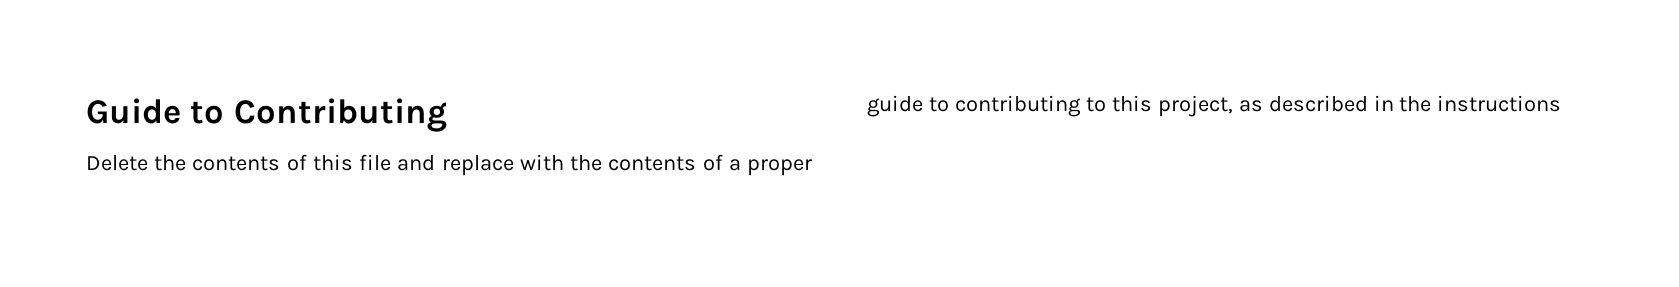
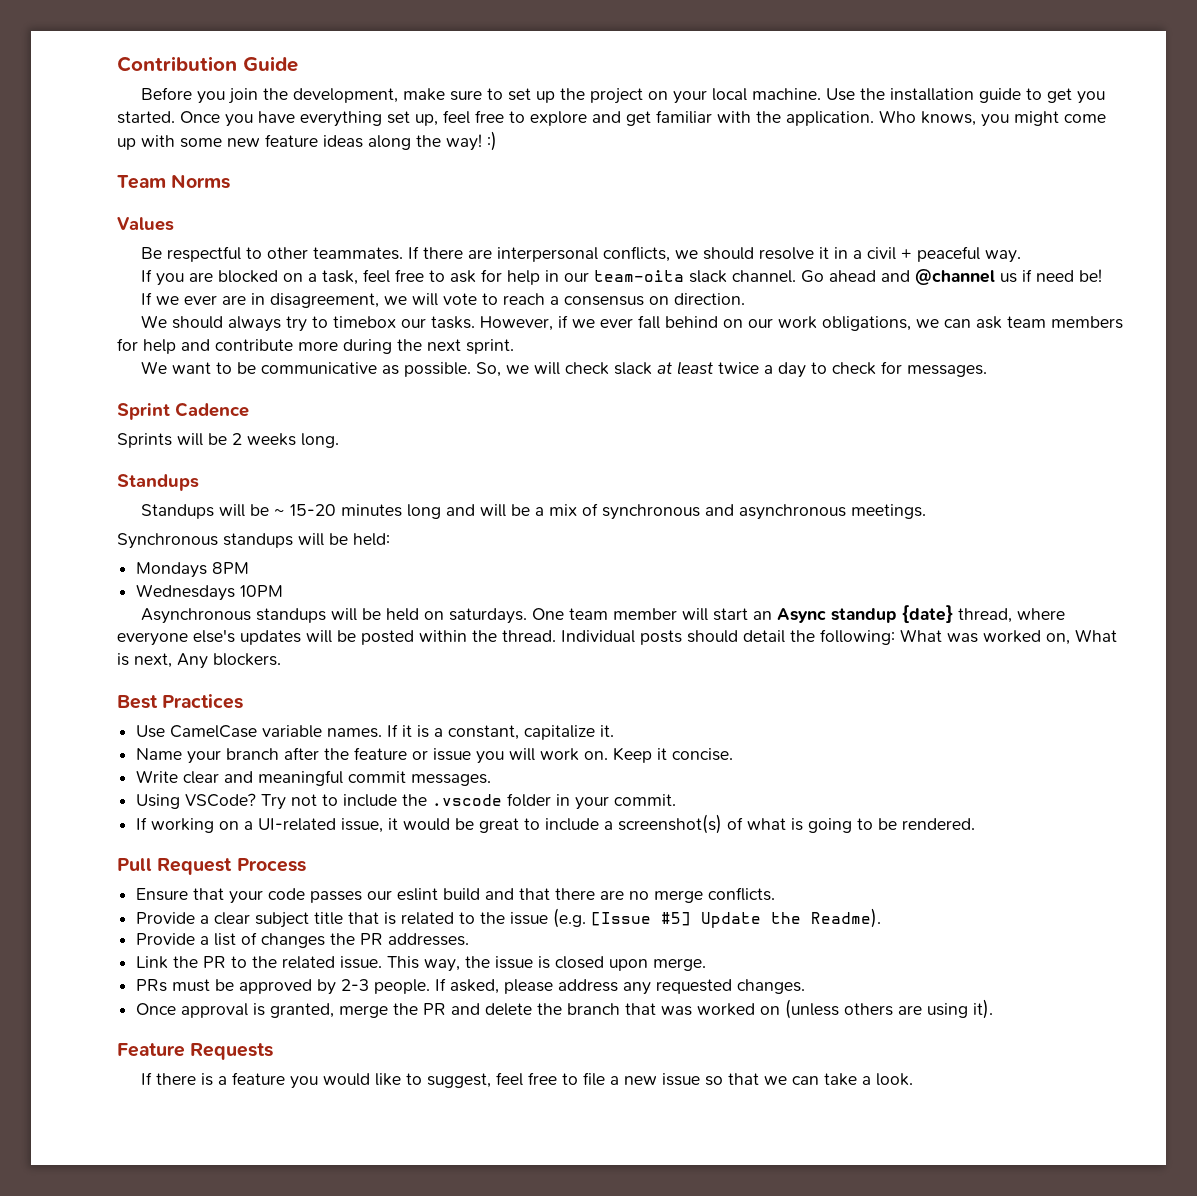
(86, 111) none -> [117,56,237,72] Contribution
[190,98,447,132] [86,154,813,176] [867,95,1562,117] to Contributing // Delete the contents of this file and replace with the contents of a proper guide to contributing to this project, as described in the instructions -> [140,87,1105,104] [117,110,1106,127] [117,131,497,151] [117,174,231,189] [117,217,174,231] [140,246,1021,263] [140,269,1102,286] [140,292,745,308] [140,315,1123,332] [117,338,514,354] [140,361,987,378] [117,402,249,420] [117,433,339,448] [117,474,199,491] [140,503,926,520] [117,533,390,549] [136,562,250,578] [136,584,284,601] [140,605,1065,624] [117,629,1117,646] [117,653,281,669] [117,694,244,709] [136,724,615,740] [136,747,734,764] [136,770,492,786] [136,793,677,810] [136,814,976,834] [117,858,306,875] [136,887,776,904] [136,908,882,928] [136,932,470,948] [136,956,707,972] [136,978,806,995] [136,999,994,1019] [117,1043,274,1060] [140,1072,913,1089] // Before you join the development, make sure to set up the project on your local machine. Use the installation guide to get you started. Once you have everything set up, feel free to explore and get familiar with the application. Who knows, you might come up with some new feature ideas along the way! :) // Team Norms // Values // Be respectful to other teammates. If there are interpersonal conflicts, we should resolve it in a civil + peaceful way. // If you are blocked on a task, feel free to ask for help in our team-oita slack channel. Go ahead and @channel us if need be! // If we ever are in disagreement, we will vote to reach a consensus on direction. // We should always try to timebox our tasks. However, if we ever fall behind on our work obligations, we can ask team members for help and contribute more during the next sprint. // We want to be communicative as possible. So, we will check slack at least twice a day to check for messages. // Sprint Cadence // Sprints will be 2 weeks long. // Standups // Standups will be ~ 15-20 minutes long and will be a mix of synchronous and asynchronous meetings. // Synchronous standups will be held: // Mondays 8PM // Wednesdays 10PM // Asynchronous standups will be held on saturdays. One team member will start an Async standup {date} thread, where everyone else's updates will be posted within the thread. Individual posts should detail the following: What was worked on, What is next, Any blockers. // Best Practices // Use CamelCase variable names. If it is a constant, capitalize it. // Name your branch after the feature or issue you will work on. Keep it concise. // Write clear and meaningful commit messages. // Using VSCode? Try not to include the .vscode folder in your commit. // If working on a UI-related issue, it would be great to include a screenshot(s) of what is going to be rendered. // Pull Request Process // Ensure that your code passes our eslint build and that there are no merge conflicts. // Provide a clear subject title that is related to the issue (e.g. [Issue #5] Update the Readme). // Provide a list of changes the PR addresses. // Link the PR to the related issue. This way, the issue is closed upon merge. // PRs must be approved by 2-3 people. If asked, please address any requested changes. // Once approval is granted, merge the PR and delete the branch that was worked on (unless others are using it). // Feature Requests // If there is a feature you would like to suggest, feel free to file a new issue so that we can take a look.

